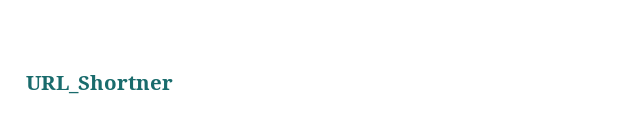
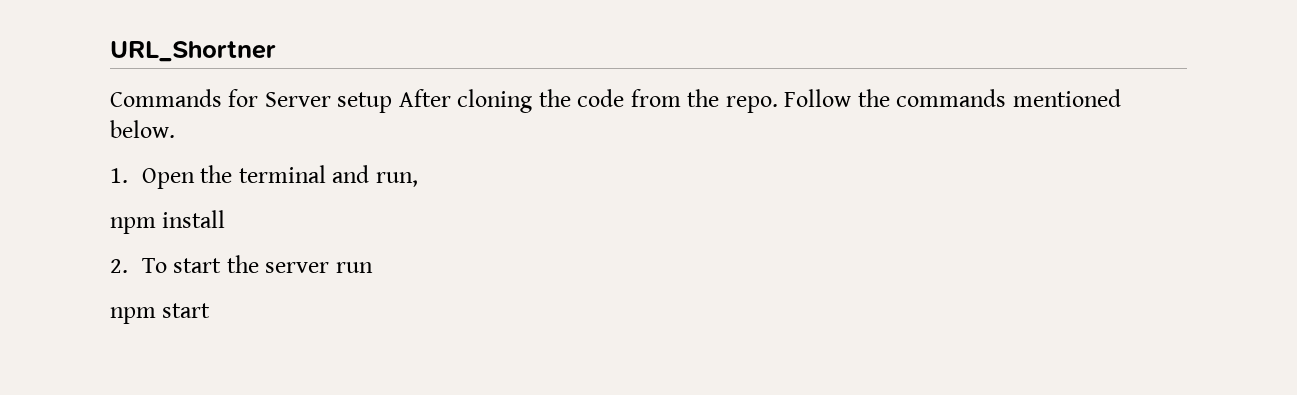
(173, 84) none -> [110,89,1121,113] [110,120,175,138] [110,165,418,189] [110,210,226,234] [110,255,373,273] [110,303,211,324] // Commands for Server setup After cloning the code from the repo. Follow the commands mentioned below. // 1. Open the terminal and run, // npm install // 2. To start the server run // npm start

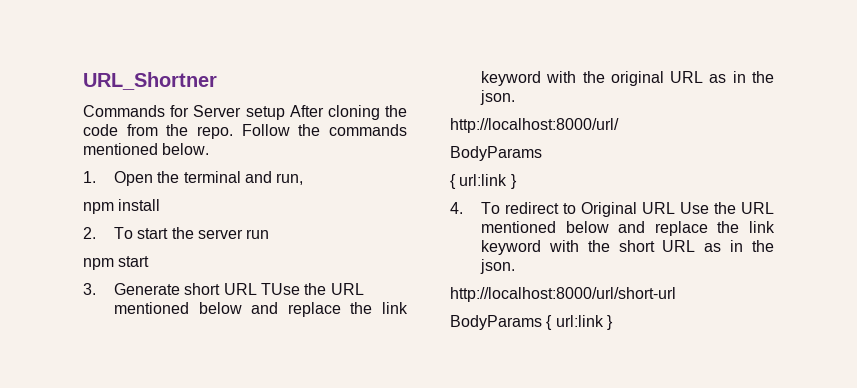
(211, 310) none -> [83,283,364,295] [113,302,408,317] [480,71,774,86] [479,90,515,105] [450,118,619,133] [450,146,542,161] [450,174,517,189] [450,202,774,217] [480,221,775,236] [480,240,774,255] [479,259,515,274] [450,287,676,302] [450,315,613,330] // 3. Generate short URL TUse the URL mentioned below and replace the link keyword with the original URL as in the json. // http://localhost:8000/url/ // BodyParams // { url:link } // 4. To redirect to Original URL Use the URL mentioned below and replace the link keyword with the short URL as in the json. // http://localhost:8000/url/short-url // BodyParams { url:link }

